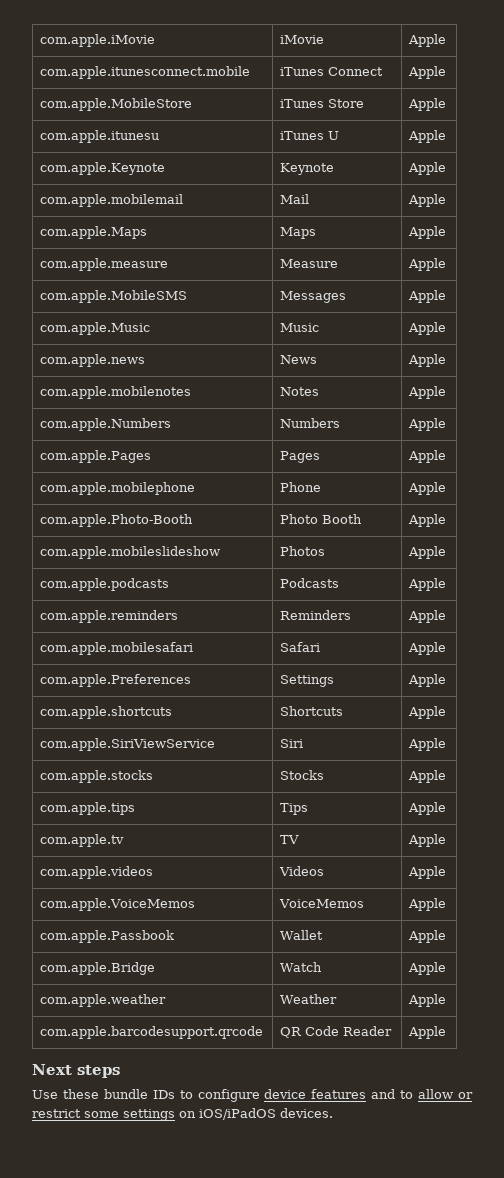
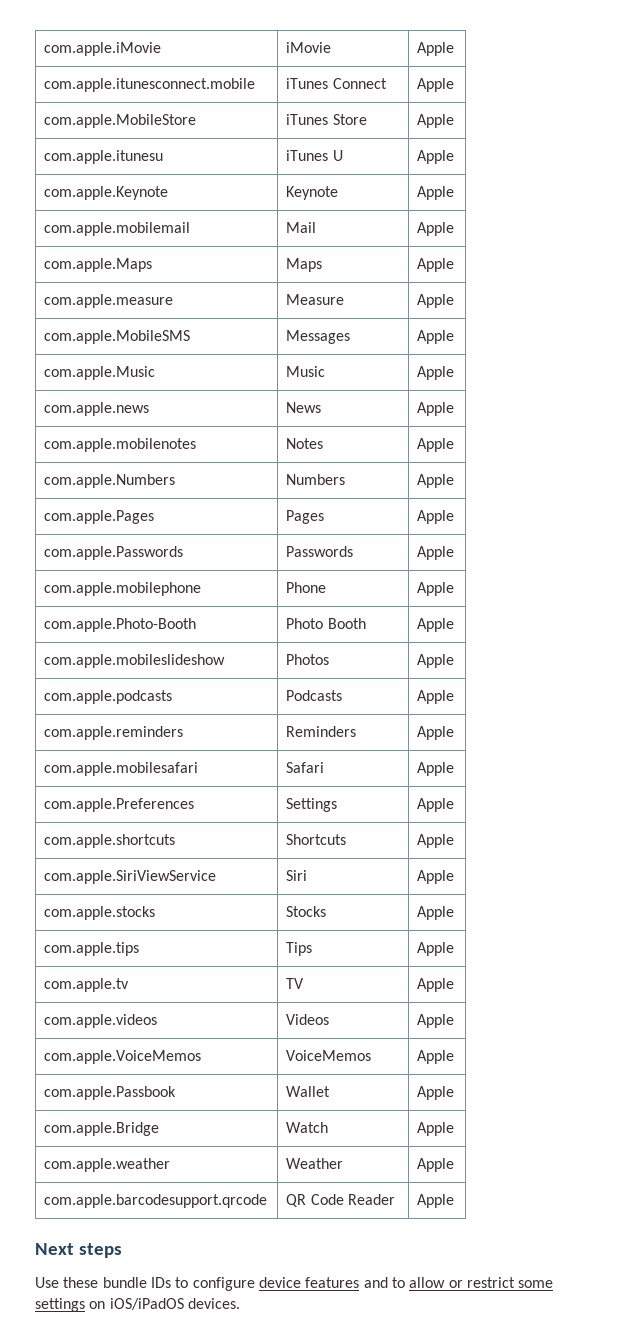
(447, 456) none -> [44,546,184,560] [286,546,354,557] [417,546,455,560] // com.apple.Passwords | Passwords | Apple

